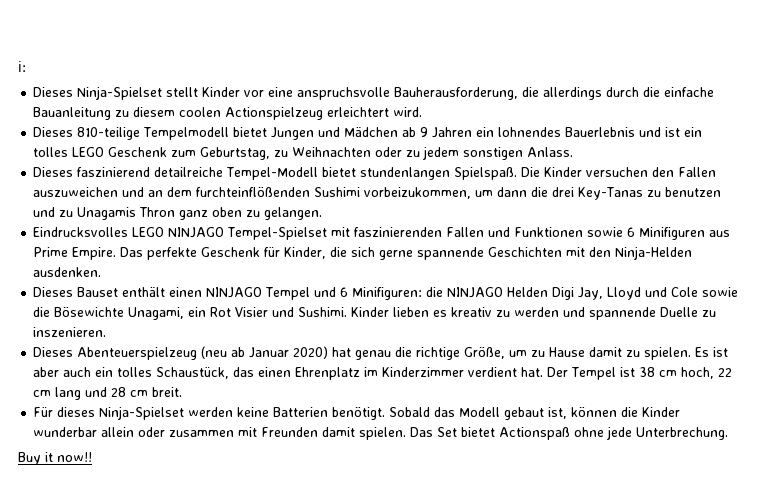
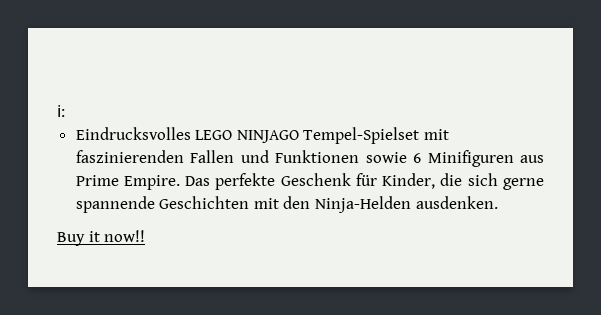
[33,86,715,100] [33,107,423,120] [33,127,703,140] [33,146,574,160] [33,167,717,180] [33,186,722,200] [33,207,323,220] // Dieses Ninja-Spielset stellt Kinder vor eine anspruchsvolle Bauherausforderung, die allerdings durch die einfache Bauanleitung zu diesem coolen Actionspielzeug erleichtert wird. // Dieses 810-teilige Tempelmodell bietet Jungen und Mädchen ab 9 Jahren ein lohnendes Bauerlebnis und ist ein tolles LEGO Geschenk zum Geburtstag, zu Weihnachten oder zu jedem sonstigen Anlass. // Dieses faszinierend detailreiche Tempel-Modell bietet stundenlangen Spielspaß. Die Kinder versuchen den Fallen auszuweichen und an dem furchteinflößenden Sushimi vorbeizukommen, um dann die drei Key-Tanas zu benutzen und zu Unagamis Thron ganz oben zu gelangen. -> (65, 111) none
[33,287,739,300] [33,306,717,320] [33,327,107,337] [33,346,729,360] [33,367,733,380] [33,387,183,400] [33,406,681,420] [33,426,729,440] // Dieses Bauset enthält einen NINJAGO Tempel und 6 Minifiguren: die NINJAGO Helden Digi Jay, Lloyd und Cole sowie die Bösewichte Unagami, ein Rot Visier und Sushimi. Kinder lieben es kreativ zu werden und spannende Duelle zu inszenieren. // Dieses Abenteuerspielzeug (neu ab Januar 2020) hat genau die richtige Größe, um zu Hause damit zu spielen. Es ist aber auch ein tolles Schaustück, das einen Ehrenplatz im Kinderzimmer verdient hat. Der Tempel ist 38 cm hoch, 22 cm lang und 28 cm breit. // Für dieses Ninja-Spielset werden keine Batterien benötigt. Sobald das Modell gebaut ist, können die Kinder wunderbar allein oder zusammen mit Freunden damit spielen. Das Set bietet Actionspaß ohne jede Unterbrechung. -> (498, 202) none

